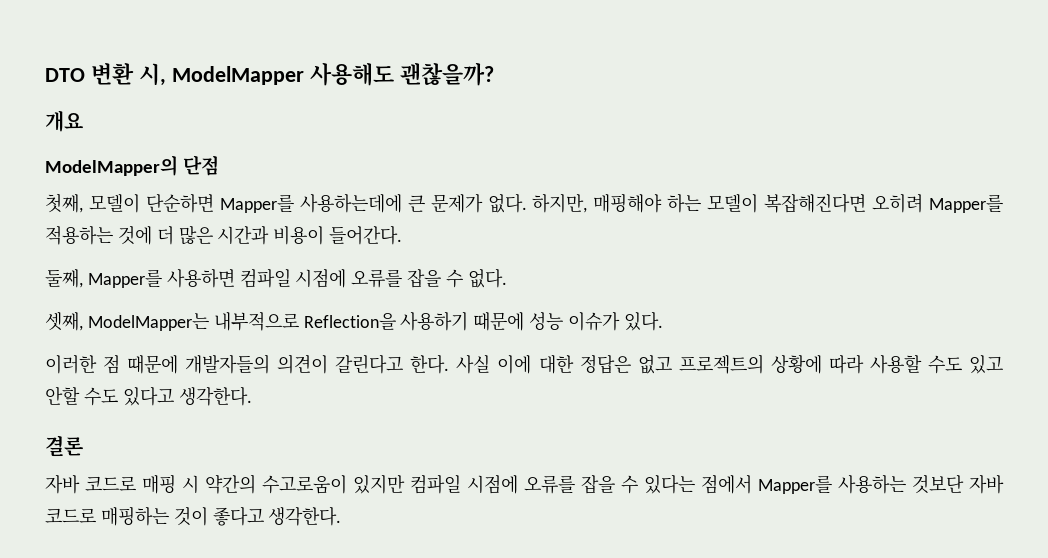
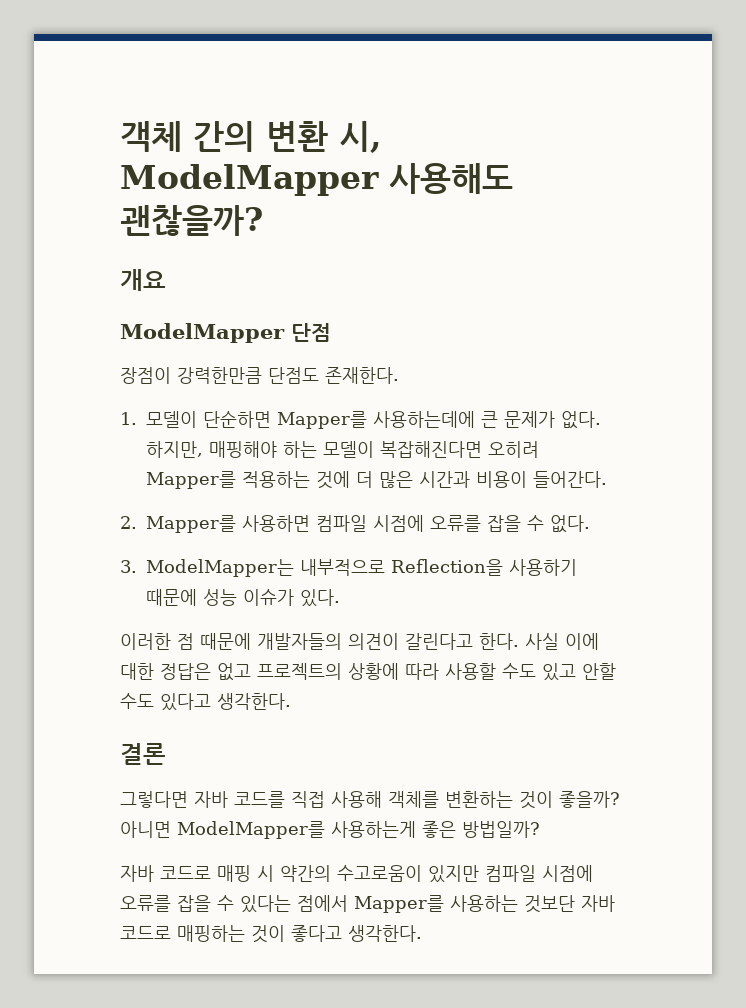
[45,68,85,82] DTO -> [120,121,255,152] 객체 간의
[45,155,178,176] ModelMapper의 -> [120,323,285,343] ModelMapper
[45,193,83,213] 첫째, -> [120,367,399,384] [120,412,137,425] 장점이 강력한만큼 단점도 존재한다. // 1.
[45,269,83,288] 둘째, -> [120,516,137,529] 2.
[45,312,83,331] 셋째, -> [120,560,137,573] 3.
(83, 446) none -> [120,791,620,809] [120,821,540,839] // 그렇다면 자바 코드를 직접 사용해 객체를 변환하는 것이 좋을까? 아니면 ModelMapper를 사용하는게 좋은 방법일까?

